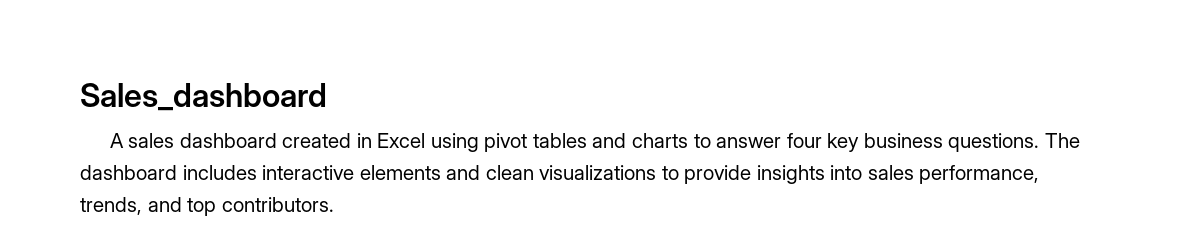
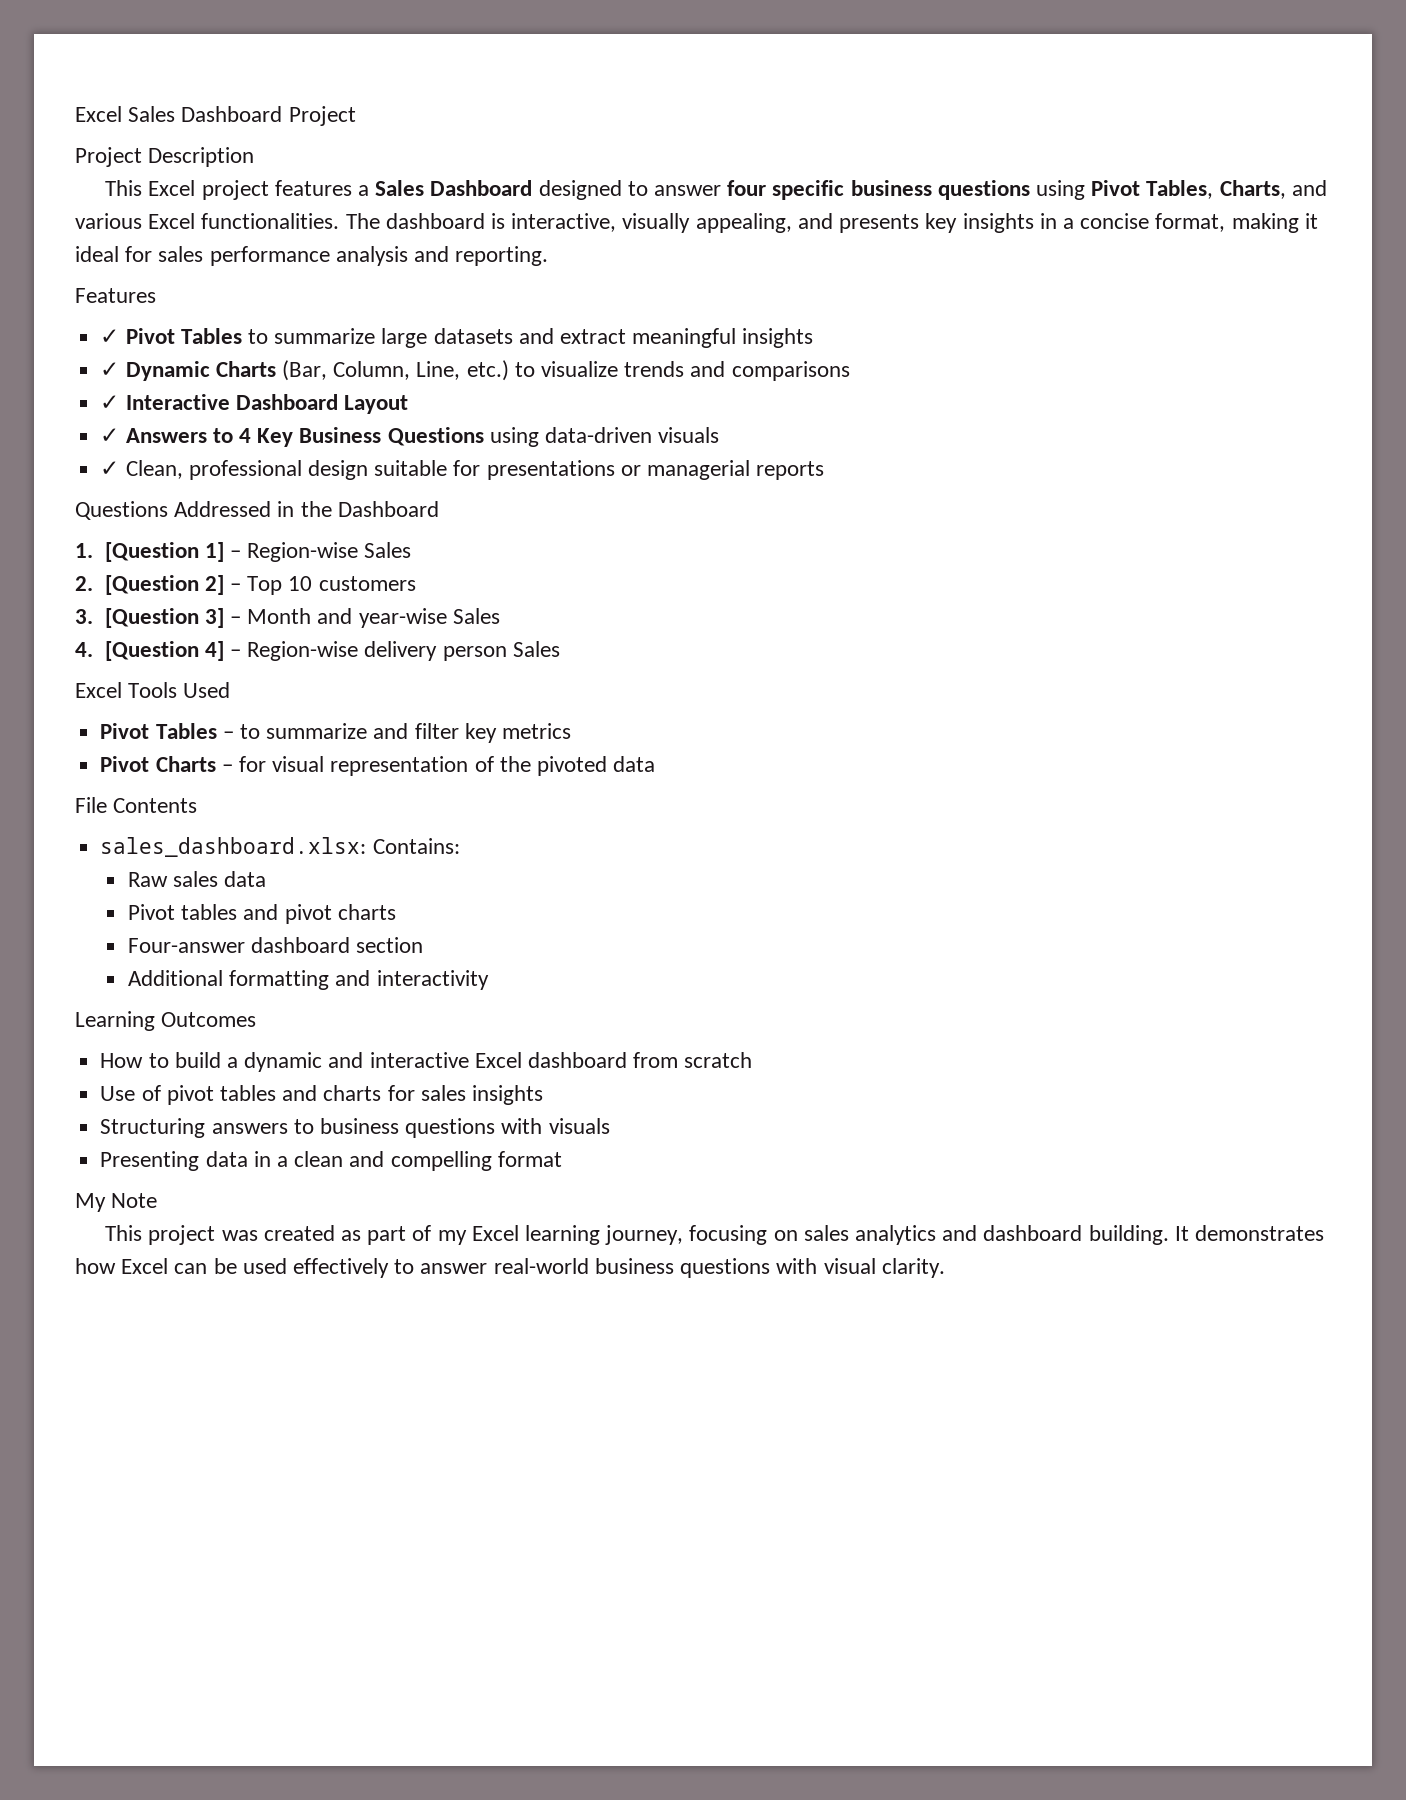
[80,83,327,111] [109,133,1080,152] [80,165,1040,184] [80,197,334,216] Sales_dashboard // A sales dashboard created in Excel using pivot tables and charts to answer four key business questions. The dashboard includes interactive elements and clean visualizations to provide insights into sales performance, trends, and top contributors. -> [75,106,356,126] [75,147,255,167] [105,180,1327,200] [75,213,1318,233] [75,246,549,266] [75,288,156,303] [100,328,814,348] [100,360,850,381] [100,394,408,414] [100,427,720,447] [100,460,825,480] [75,501,439,520] [75,542,412,562] [75,575,416,595] [75,608,500,628] [75,641,560,661] [75,682,231,698] [100,723,571,743] [100,756,656,776] [75,797,198,813] [100,837,460,857] [127,871,267,887] [127,904,396,924] [127,937,424,953] [127,970,489,990] [75,1011,257,1031] [100,1052,753,1072] [100,1085,543,1105] [100,1118,610,1138] [100,1151,562,1171] [75,1193,158,1212] [105,1225,1325,1245] [75,1258,945,1278] Excel Sales Dashboard Project // Project Description // This Excel project features a Sales Dashboard designed to answer four specific business questions using Pivot Tables, Charts, and various Excel functionalities. The dashboard is interactive, visually appealing, and presents key insights in a concise format, making it ideal for sales performance analysis and reporting. // Features // ✓ Pivot Tables to summarize large datasets and extract meaningful insights // ✓ Dynamic Charts (Bar, Column, Line, etc.) to visualize trends and comparisons // ✓ Interactive Dashboard Layout // ✓ Answers to 4 Key Business Questions using data-driven visuals // ✓ Clean, professional design suitable for presentations or managerial reports // Questions Addressed in the Dashboard // 1. [Question 1] – Region-wise Sales // 2. [Question 2] – Top 10 customers // 3. [Question 3] – Month and year-wise Sales // 4. [Question 4] – Region-wise delivery person Sales // Excel Tools Used // Pivot Tables – to summarize and filter key metrics // Pivot Charts – for visual representation of the pivoted data // File Contents // sales_dashboard.xlsx: Contains: // Raw sales data // Pivot tables and pivot charts // Four-answer dashboard section // Additional formatting and interactivity // Learning Outcomes // How to build a dynamic and interactive Excel dashboard from scratch // Use of pivot tables and charts for sales insights // Structuring answers to business questions with visuals // Presenting data in a clean and compelling format // My Note // This project was created as part of my Excel learning journey, focusing on sales analytics and dashboard building. It demonstrates how Excel can be used effectively to answer real-world business questions with visual clarity.

